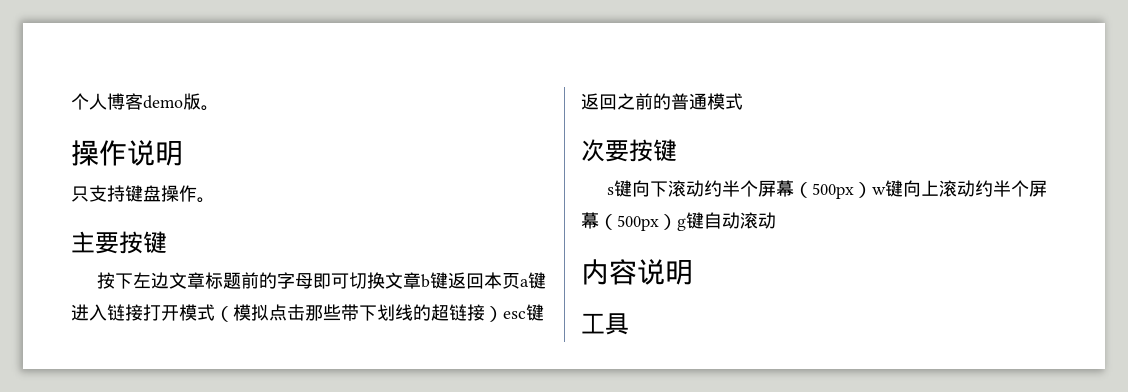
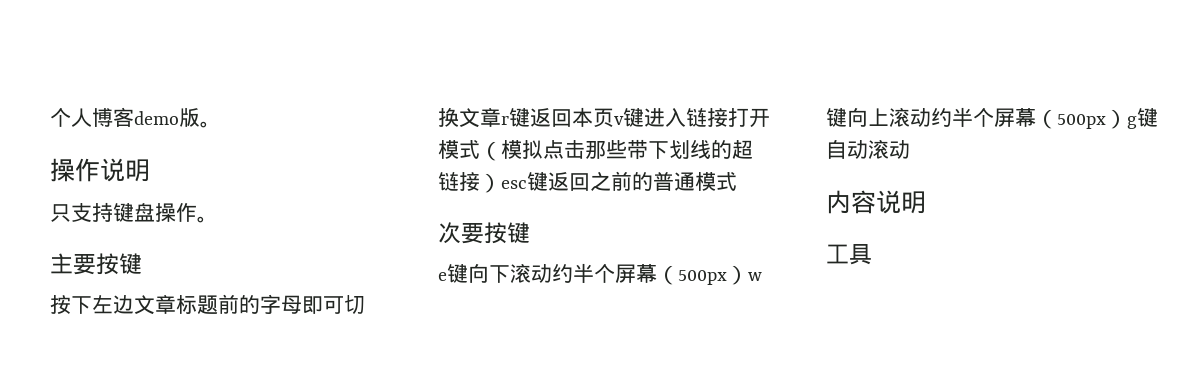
[420,274,430,288] b -> [501,116,509,125] r
[519,279,529,287] a -> [614,116,624,125] v
[606,187,614,195] s -> [438,272,447,281] e

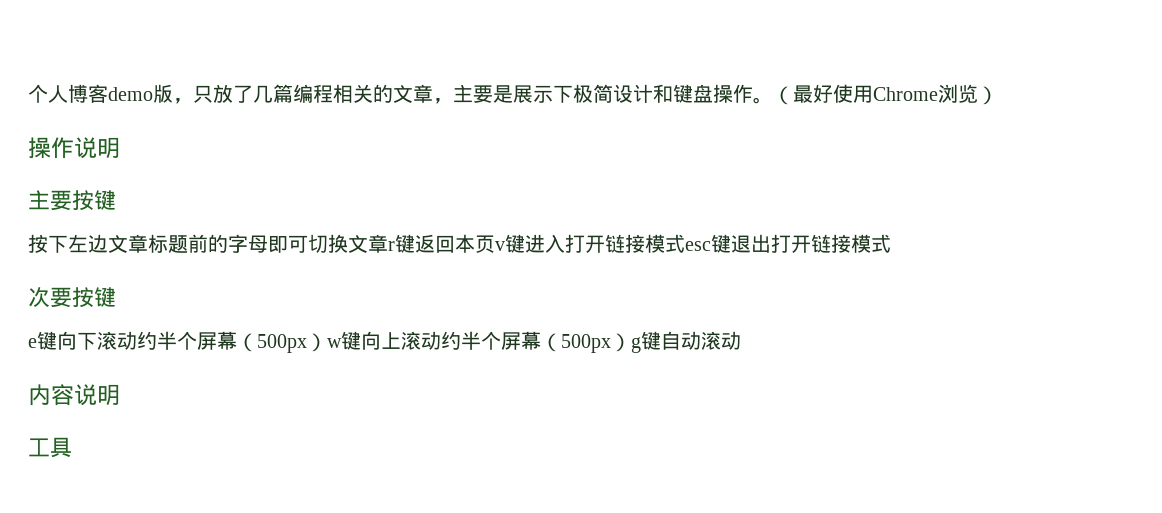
[200,121,221,128] [50,158,150,182] [50,202,218,223] 。 // 操作说明 // 只支持键盘操作。 -> [173,84,998,105] [28,137,120,159] ，只放了几篇编程相关的文章，主要是展示下极简设计和键盘操作。（最好使用Chrome浏览） // 操作说明
[686,107,770,128] [438,139,753,161] [438,171,695,193] 链接打开模式（模拟点击那些带下划线的超链接）esc键返回之前的普通 -> [565,234,851,253] 打开链接模式esc键退出打开链接

